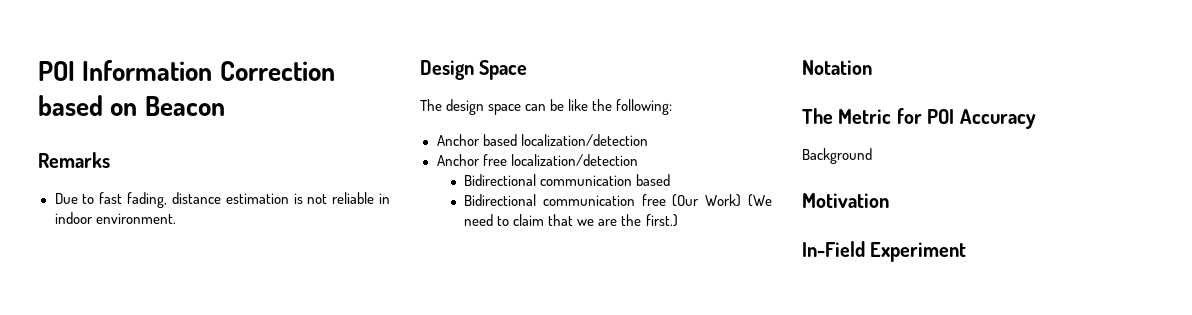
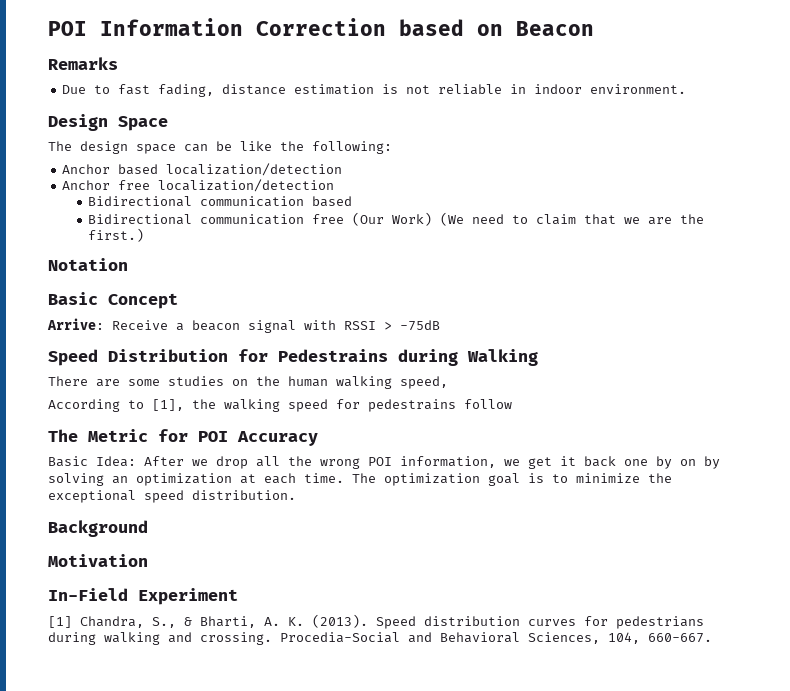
(872, 67) none -> [48,292,178,309] [47,318,440,333] [48,349,538,366] [48,376,448,389] [48,399,512,412] // Basic Concept // Arrive: Receive a beacon signal with RSSI > -75dB // Speed Distribution for Pedestrains during Walking // There are some studies on the human walking speed, // According to [1], the walking speed for pedestrains follow
[802,148,872,164] [802,193,889,208] [802,241,967,262] Background // Motivation // In-Field Experiment -> [48,456,720,469] [48,473,672,486] [48,490,296,503] [48,520,148,537] [48,554,148,567] [48,588,238,605] [48,614,704,629] [48,632,712,645] Basic Idea: After we drop all the wrong POI information, we get it back one by on by solving an optimization at each time. The optimization goal is to minimize the exceptional speed distribution. // Background // Motivation // In-Field Experiment // [1] Chandra, S., & Bharti, A. K. (2013). Speed distribution curves for pedestrians during walking and crossing. Procedia-Social and Behavioral Sciences, 104, 660-667.

